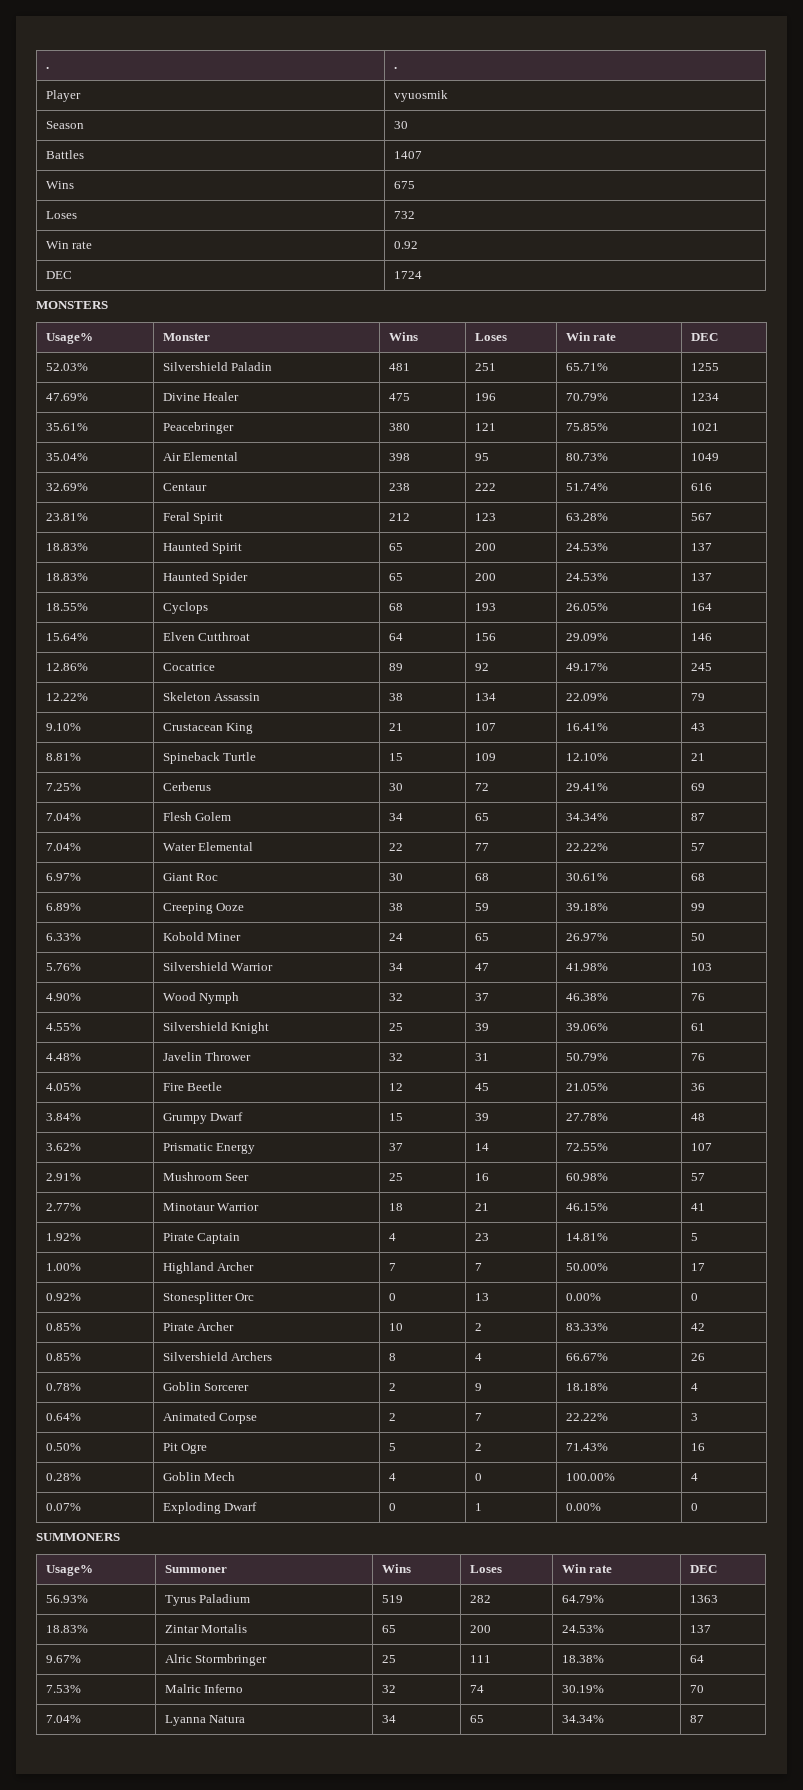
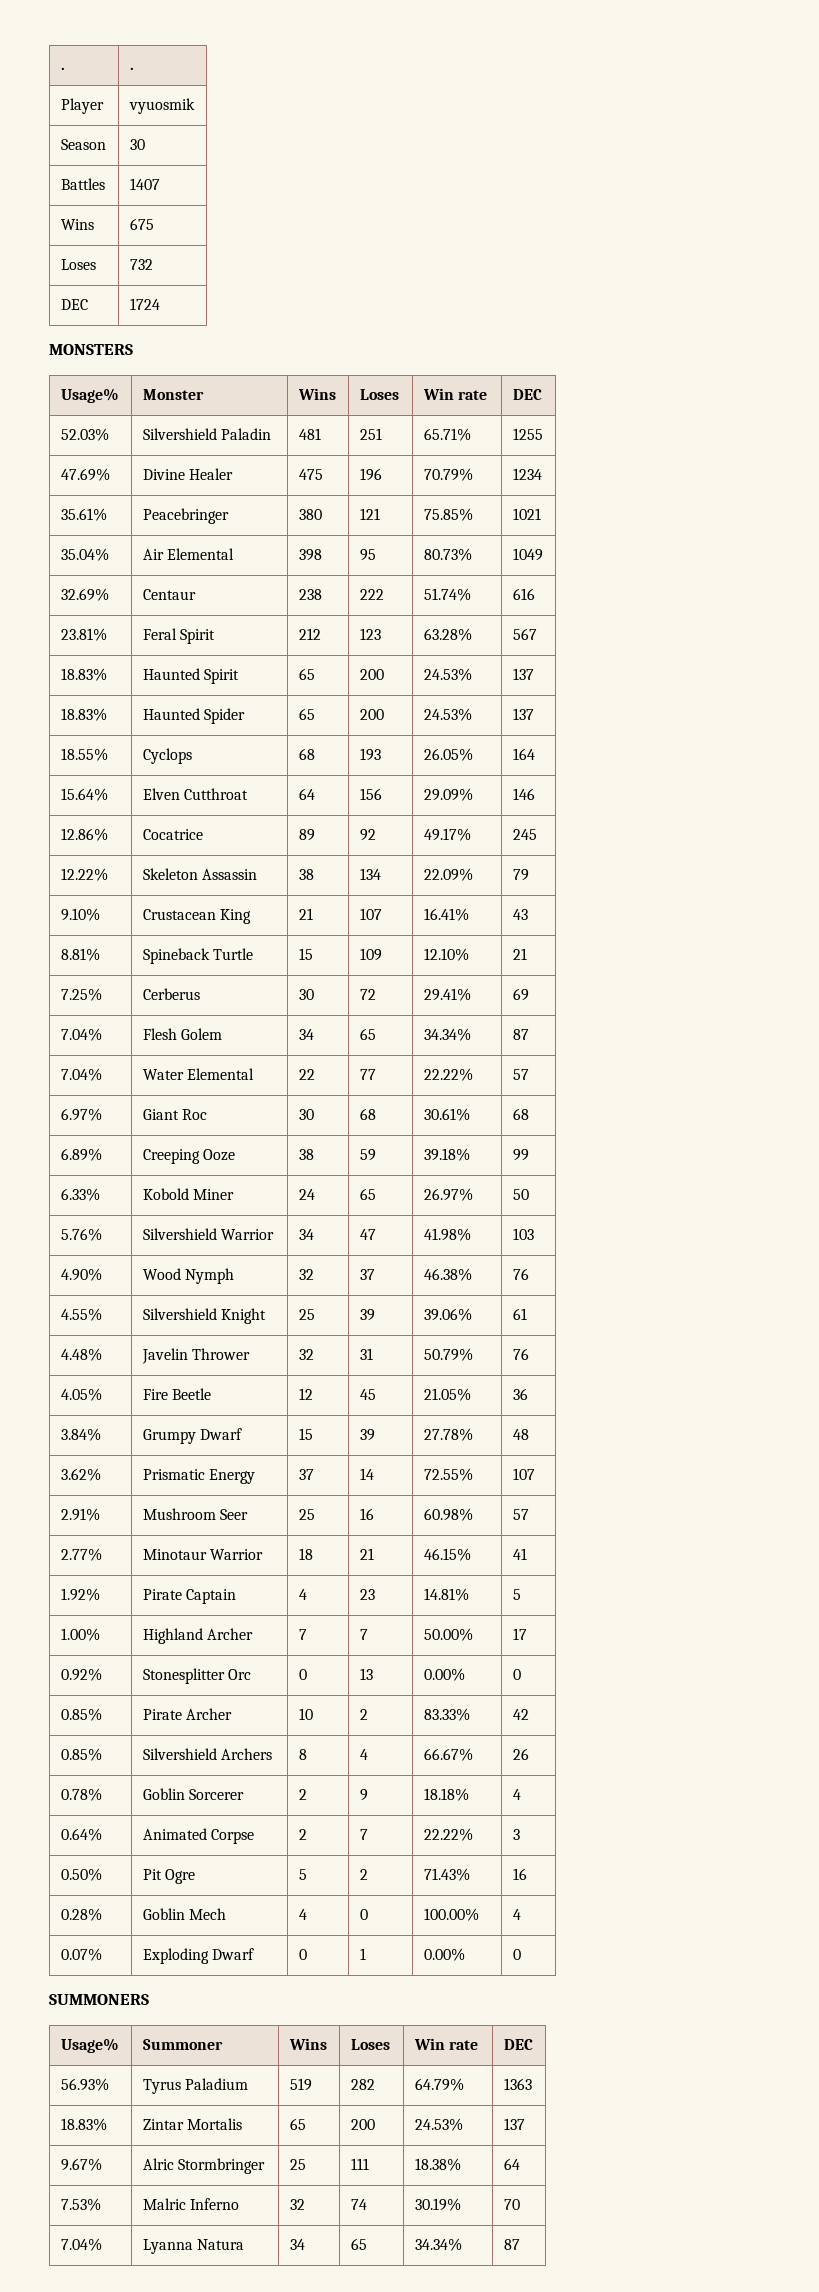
[45,241,93,249] [393,241,418,249] // Win rate | 0.92 -> (153, 264) none

